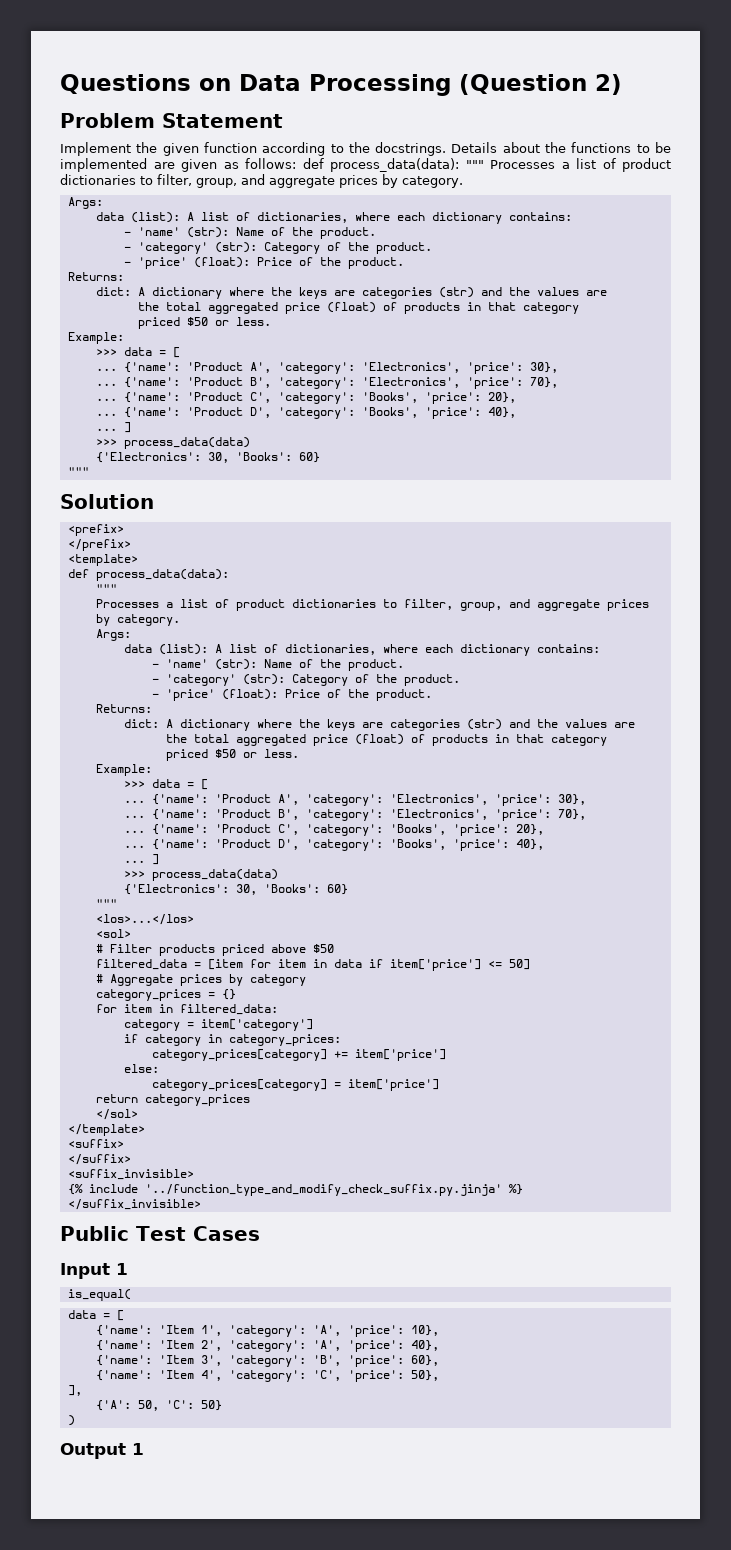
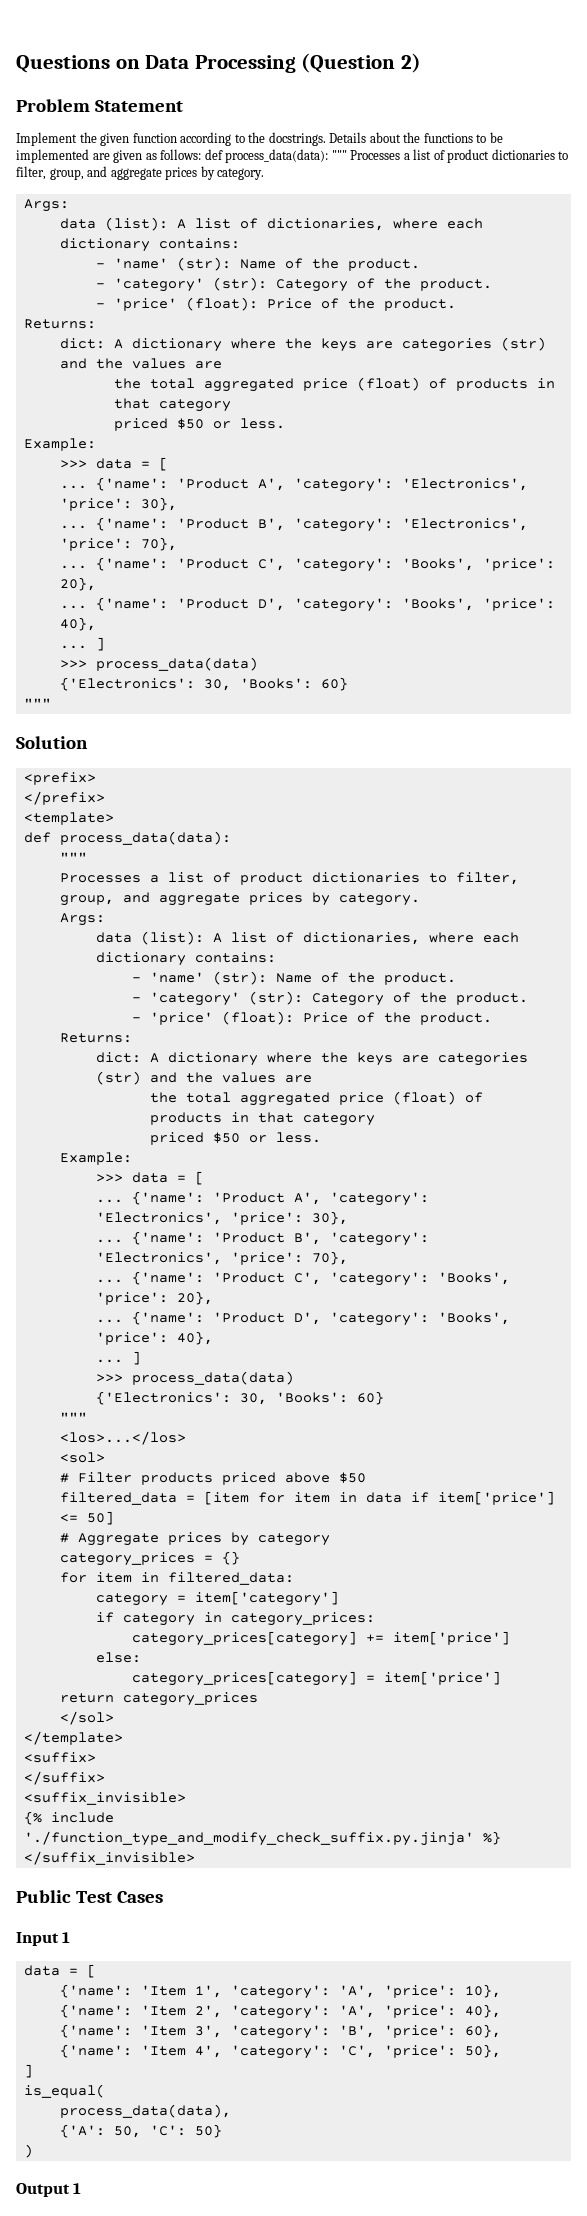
[144,1184,502,1196] '../function_type_and_modify_check_suffix.py.jinja' -> [23,1831,474,1846] './function_type_and_modify_check_suffix.py.jinja'
[67,1289,131,1301] // is_equal( -> (71, 1937) none
[67,1385,82,1396] ], -> [23,2064,33,2078] [23,2084,105,2098] [59,2104,231,2118] ] // is_equal( // process_data(data),

